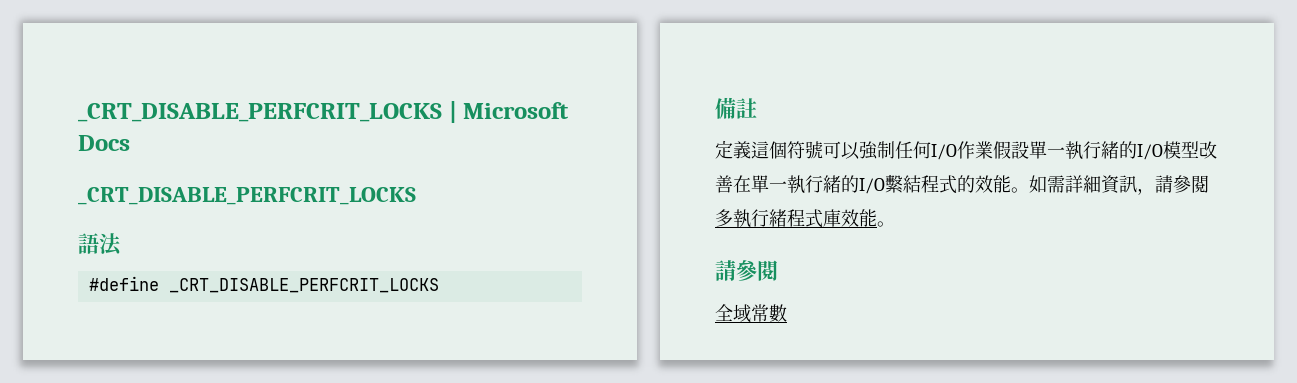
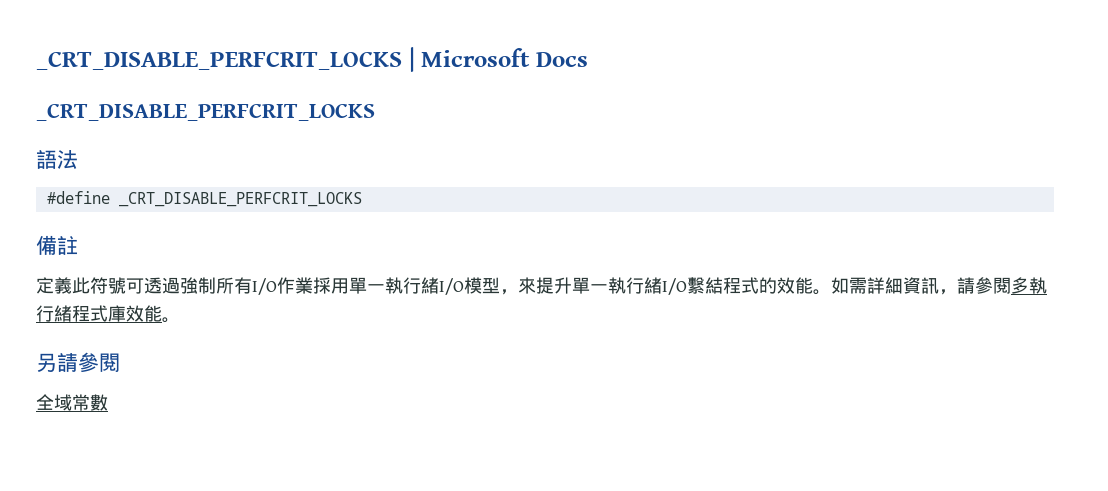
[751,141,931,160] 這個符號可以強制任何 -> [72,277,252,294] 此符號可透過強制所有
[993,141,1137,159] 假設單一執行緒的 -> [313,277,439,294] 採用單一執行緒
[1199,141,1217,159] [715,175,859,193] 改善在單一執行緒的 -> [500,277,662,295] ，來提升單一執行緒
(895, 224) none -> [36,353,57,372] 另

